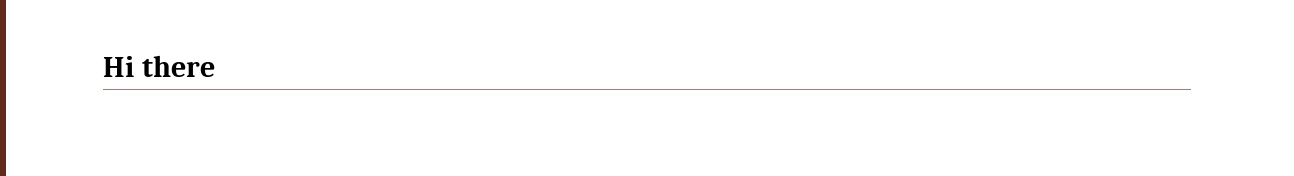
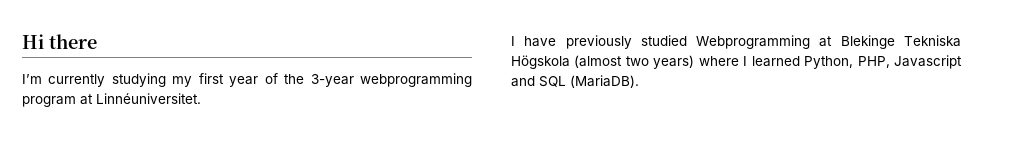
(215, 66) none -> [22,73,473,87] [22,93,201,107] [511,35,961,49] [511,55,963,69] [511,75,639,88] // I’m currently studying my first year of the 3-year webprogramming program at Linnéuniversitet. // I have previously studied Webprogramming at Blekinge Tekniska Högskola (almost two years) where I learned Python, PHP, Javascript and SQL (MariaDB).

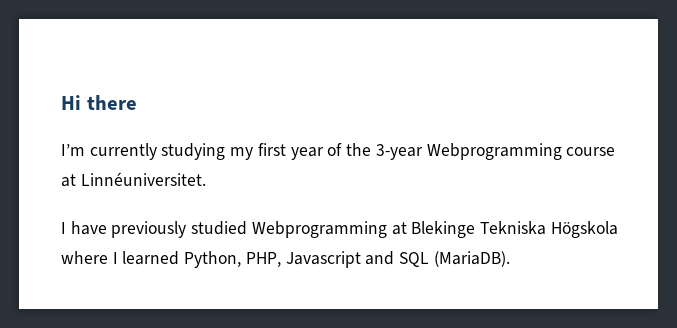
[360,73,473,87] [22,96,76,107] webprogramming program -> [426,143,616,160] Webprogramming course
[574,55,695,69] (almost two years) -> (618, 229) none

